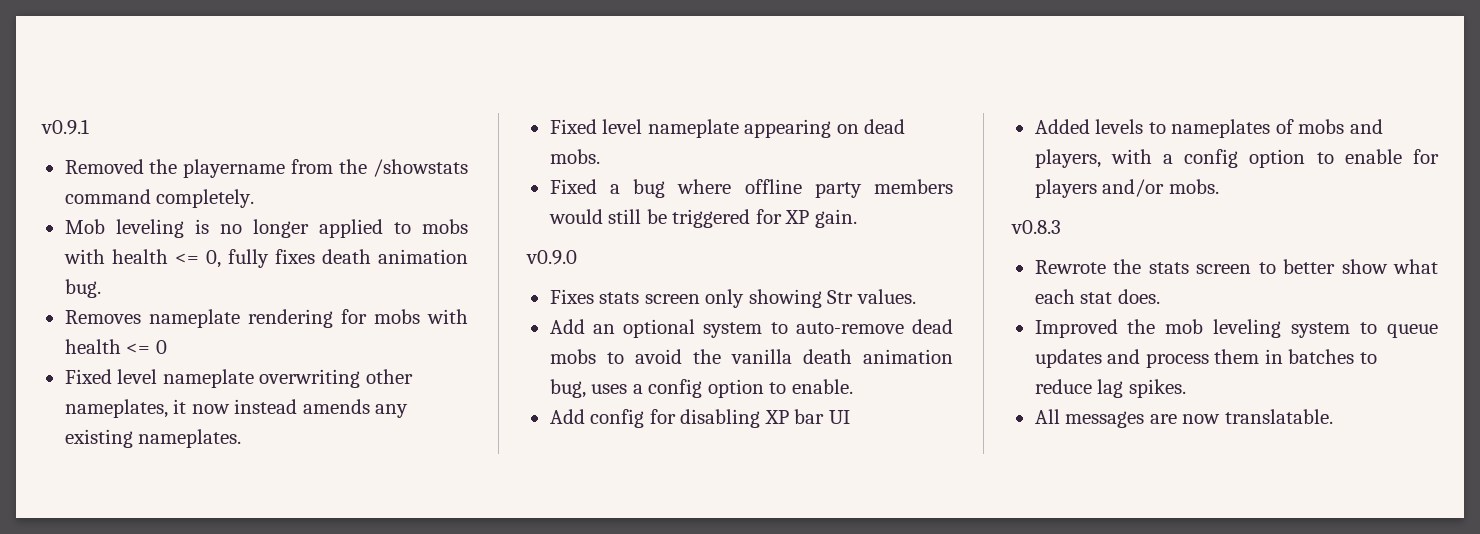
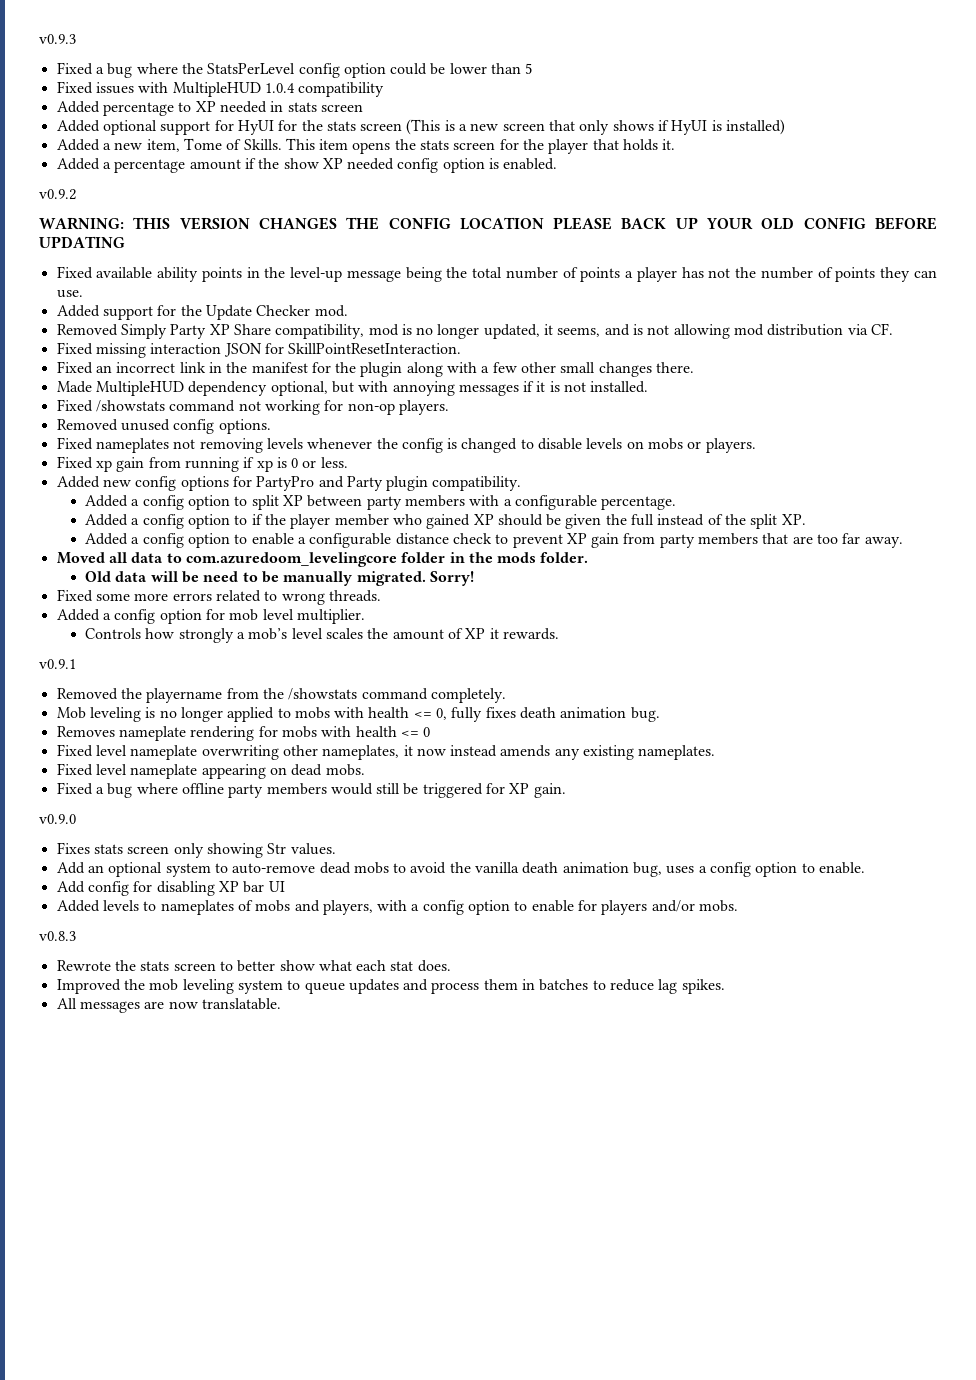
(41, 127) none -> [39,34,76,44] [56,62,533,78] [56,81,385,97] [56,101,363,116] [56,119,786,135] [56,138,676,154] [56,158,558,173] [39,189,76,200] [39,217,937,230] [39,236,125,248] [56,266,938,282] [56,290,83,298] [56,305,348,320] [56,323,894,339] [56,342,462,358] [56,361,695,377] [56,381,649,396] [56,399,449,415] [56,419,271,434] [56,437,756,453] [56,456,348,472] [56,476,522,491] [85,495,677,510] [85,514,806,529] [85,533,903,548] [56,552,589,567] [85,571,474,586] [56,589,381,605] [56,609,365,624] [85,628,559,643] v0.9.3 // Fixed a bug where the StatsPerLevel config option could be lower than 5 // Fixed issues with MultipleHUD 1.0.4 compatibility // Added percentage to XP needed in stats screen // Added optional support for HyUI for the stats screen (This is a new screen that only shows if HyUI is installed) // Added a new item, Tome of Skills. This item opens the stats screen for the player that holds it. // Added a percentage amount if the show XP needed config option is enabled. // v0.9.2 // WARNING: THIS VERSION CHANGES THE CONFIG LOCATION PLEASE BACK UP YOUR OLD CONFIG BEFORE UPDATING // Fixed available ability points in the level-up message being the total number of points a player has not the number of points they can use. // Added support for the Update Checker mod. // Removed Simply Party XP Share compatibility, mod is no longer updated, it seems, and is not allowing mod distribution via CF. // Fixed missing interaction JSON for SkillPointResetInteraction. // Fixed an incorrect link in the manifest for the plugin along with a few other small changes there. // Made MultipleHUD dependency optional, but with annoying messages if it is not installed. // Fixed /showstats command not working for non-op players. // Removed unused config options. // Fixed nameplates not removing levels whenever the config is changed to disable levels on mobs or players. // Fixed xp gain from running if xp is 0 or less. // Added new config options for PartyPro and Party plugin compatibility. // Added a config option to split XP between party members with a configurable percentage. // Added a config option to if the player member who gained XP should be given the full instead of the split XP. // Added a config option to enable a configurable distance check to prevent XP gain from party members that are too far away. // Moved all data to com.azuredoom_levelingcore folder in the mods folder. // Old data will be need to be manually migrated. Sorry! // Fixed some more errors related to wrong threads. // Added a config option for mob level multiplier. // Controls how strongly a mob’s level scales the amount of XP it rewards. //

